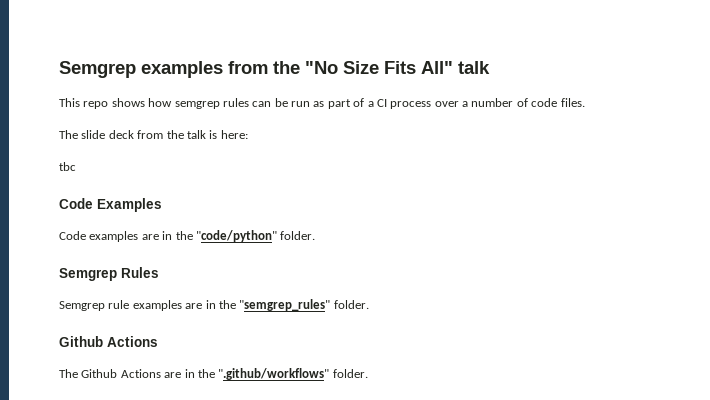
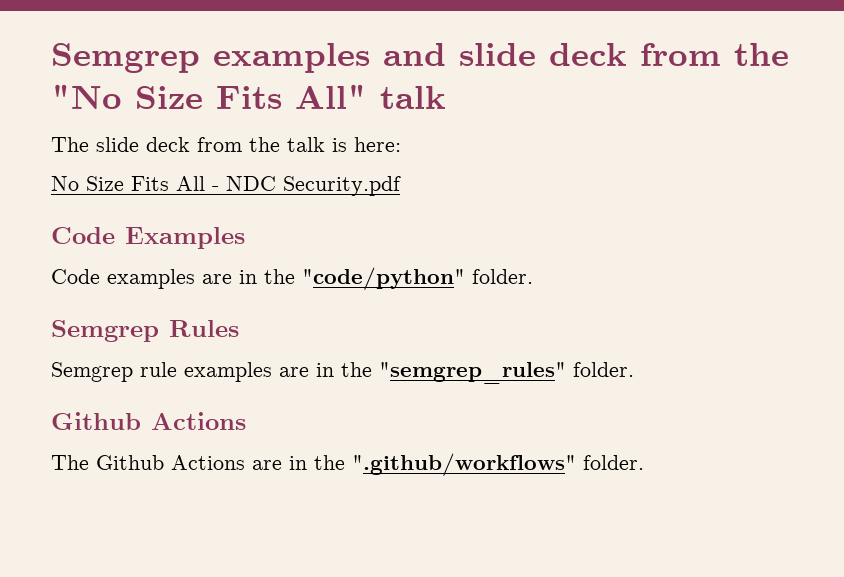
(223, 69) none -> [383,43,627,66] and slide deck
[59,98,585,109] // This repo shows how semgrep rules can be run as part of a CI process over a number of code files. -> (446, 97) none
[59,162,76,171] tbc -> [51,176,401,196] No Size Fits All - NDC Security.pdf

